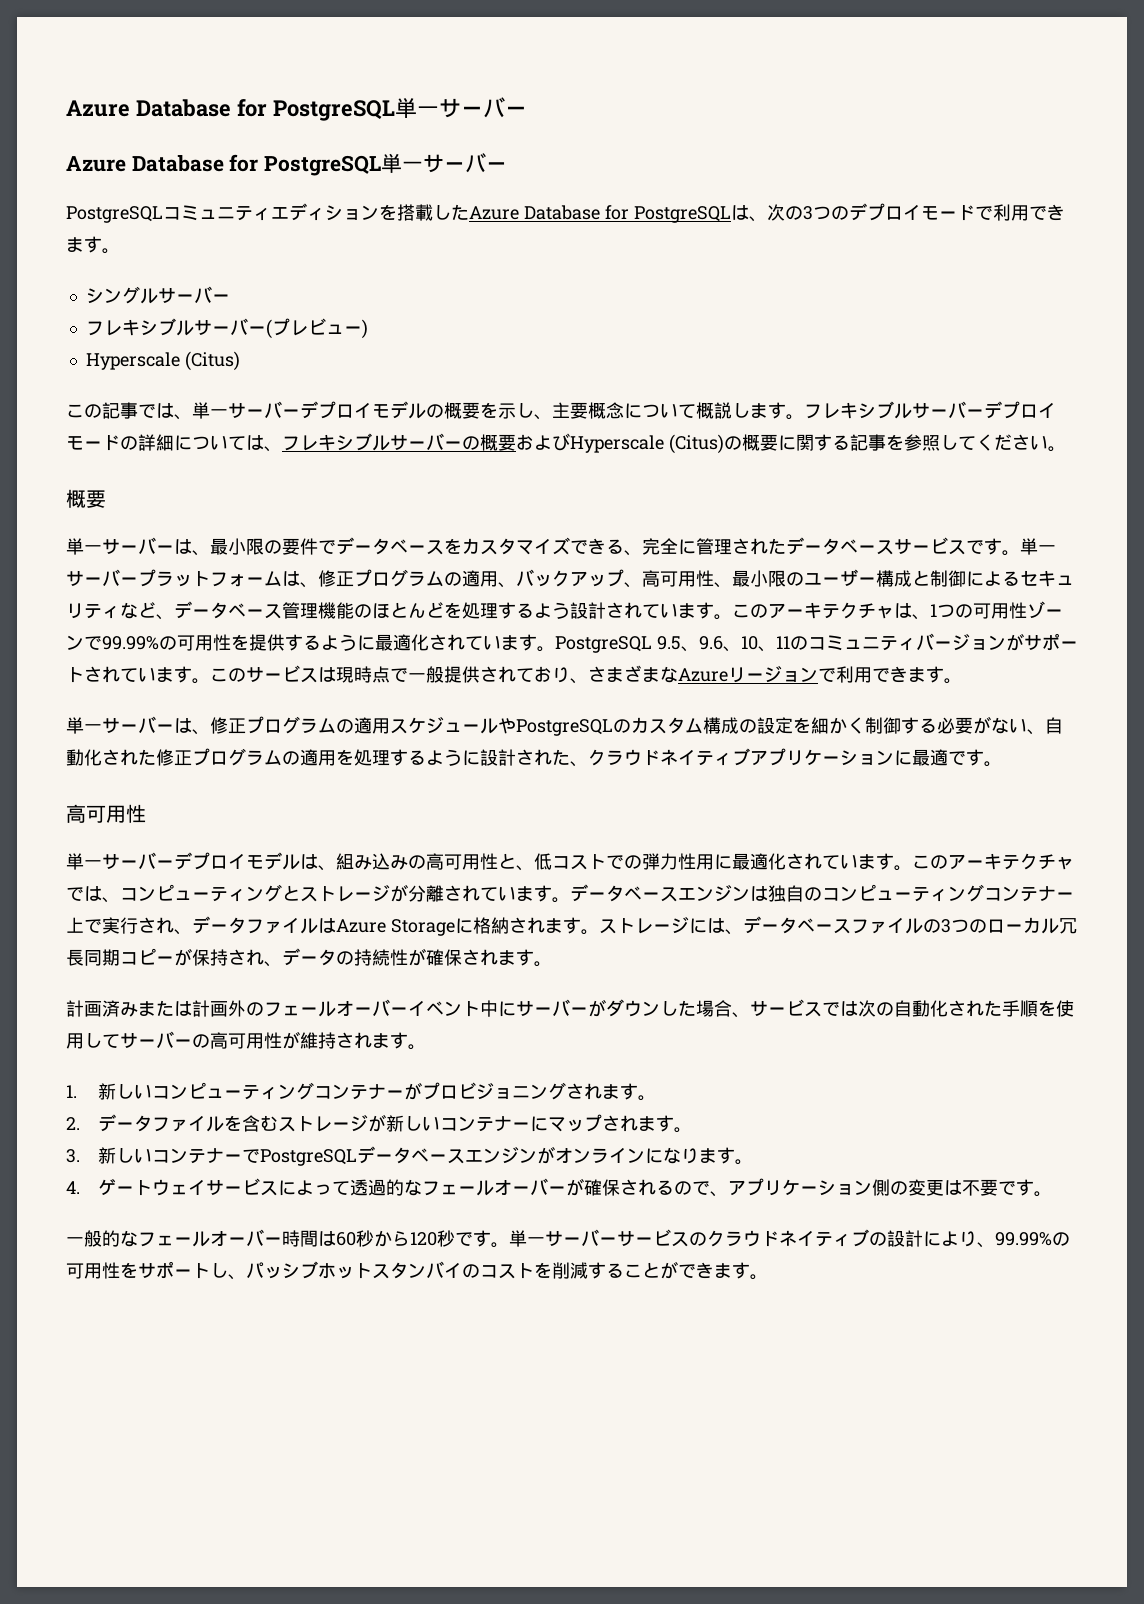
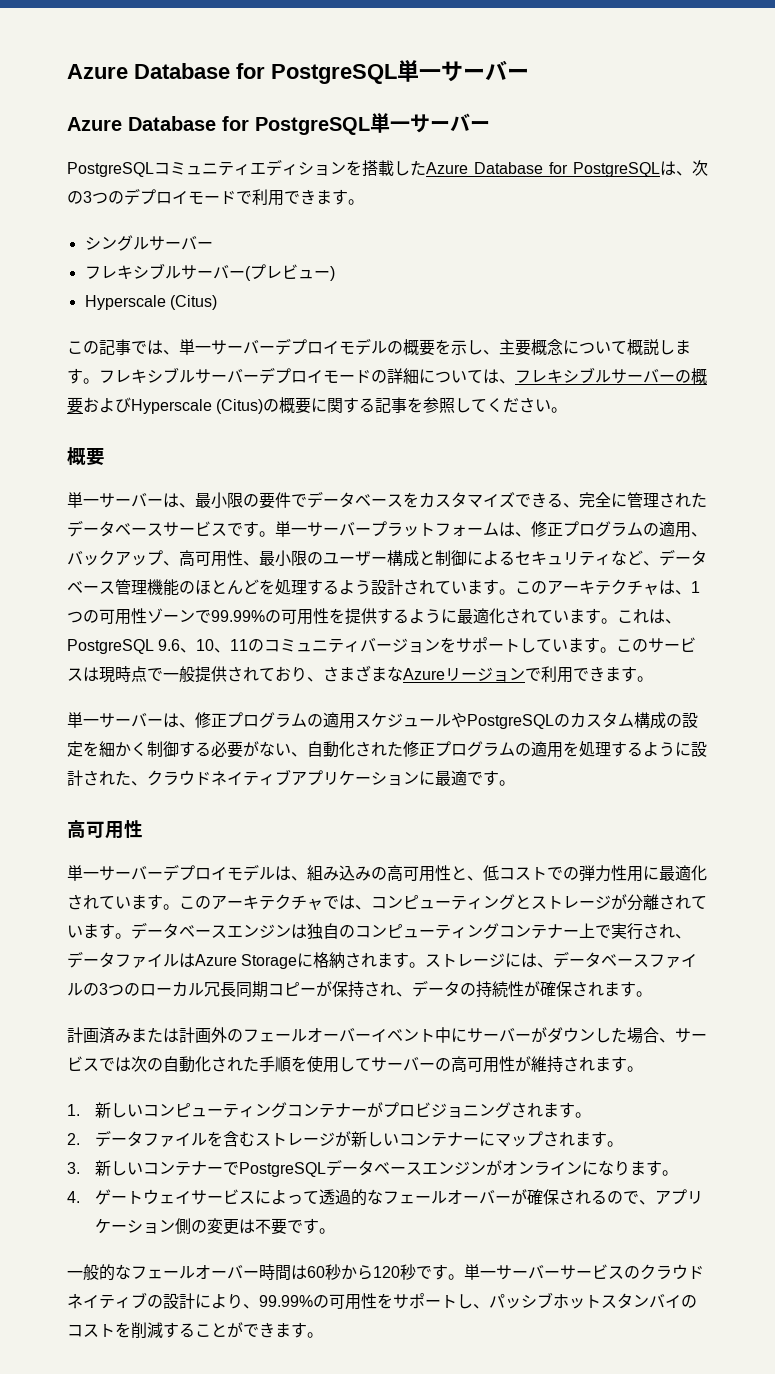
[555,636,699,653] PostgreSQL 9.5、 -> [617,609,681,624] [67,639,154,654] これは、PostgreSQL
[1005,633,1078,651] [66,666,120,683] がサポートされ -> [440,637,537,653] をサポートし

